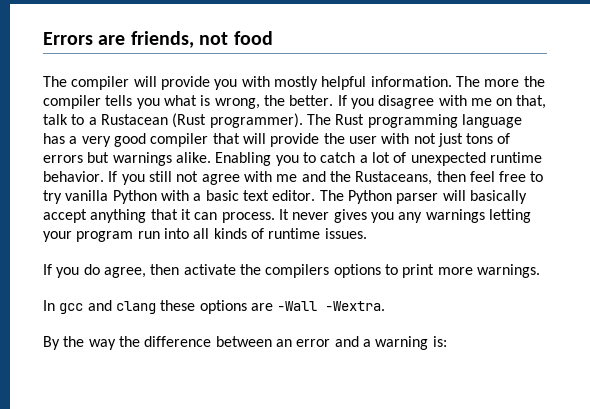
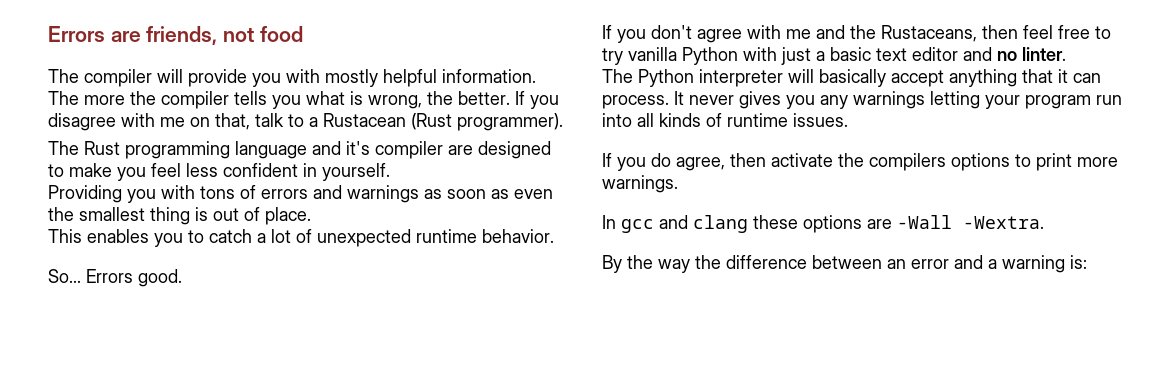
(303, 120) none -> (563, 122) //
[43,133,511,147] [43,152,272,166] has a very good compiler that will provide the user with not just tons of errors but warnings alike. Enabling -> [312,141,551,159] [48,163,390,181] [48,185,553,203] [48,207,311,225] [48,229,149,243] and it's compiler are designed to make you feel less confident in yourself. // Providing you with tons of errors and warnings as soon as even the smallest thing is out of place. // This enables
[108,171,199,185] If you still not -> [48,269,182,287] [602,25,692,43] // So... Errors good. // If you don't
(189, 195) none -> [781,47,811,65] just
[272,190,316,201] editor. -> [912,47,1066,61] editor and no linter. //
[396,193,439,204] parser -> [699,69,783,87] interpreter

